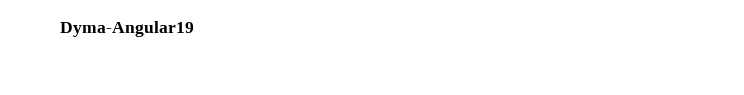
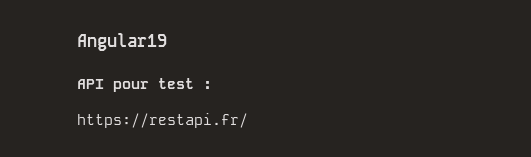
[60,21,194,37] Dyma-Angular19 -> [77,33,167,51] [77,78,212,92] [77,113,248,128] Angular19 // API pour test : // https://restapi.fr/

